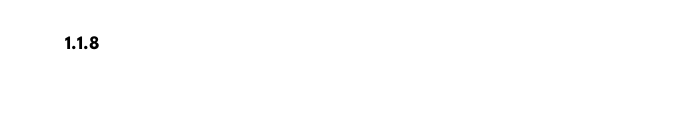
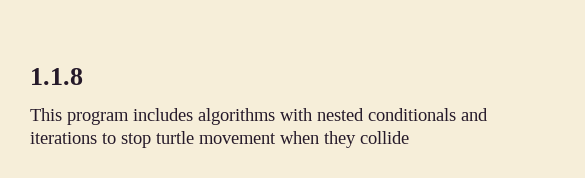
(100, 43) none -> [30,108,488,125] [30,131,409,148] // This program includes algorithms with nested conditionals and iterations to stop turtle movement when they collide

